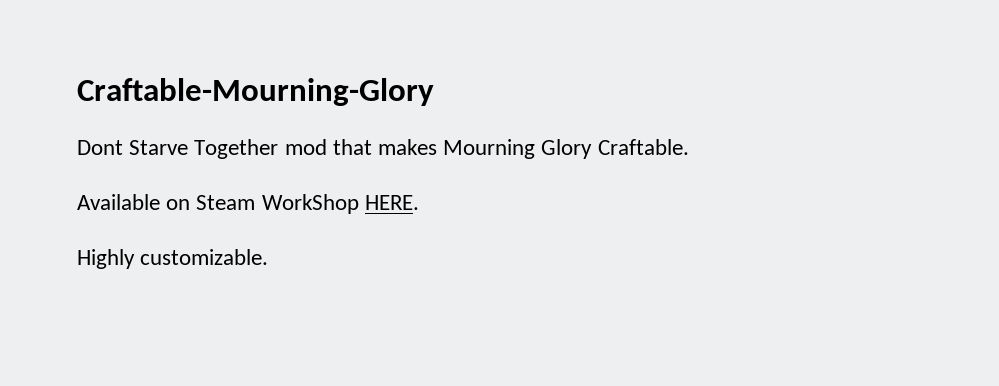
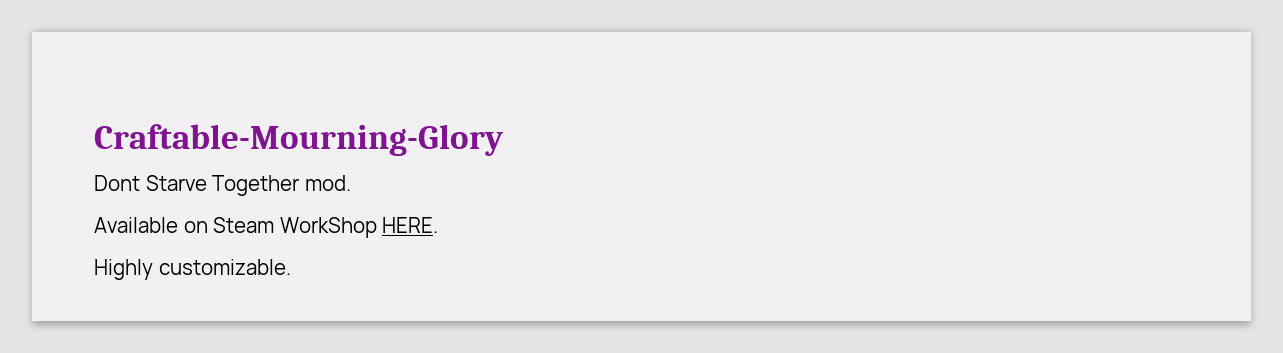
[284,139,689,159] mod that makes Mourning Glory Craftable. -> [304,175,351,191] mod.

